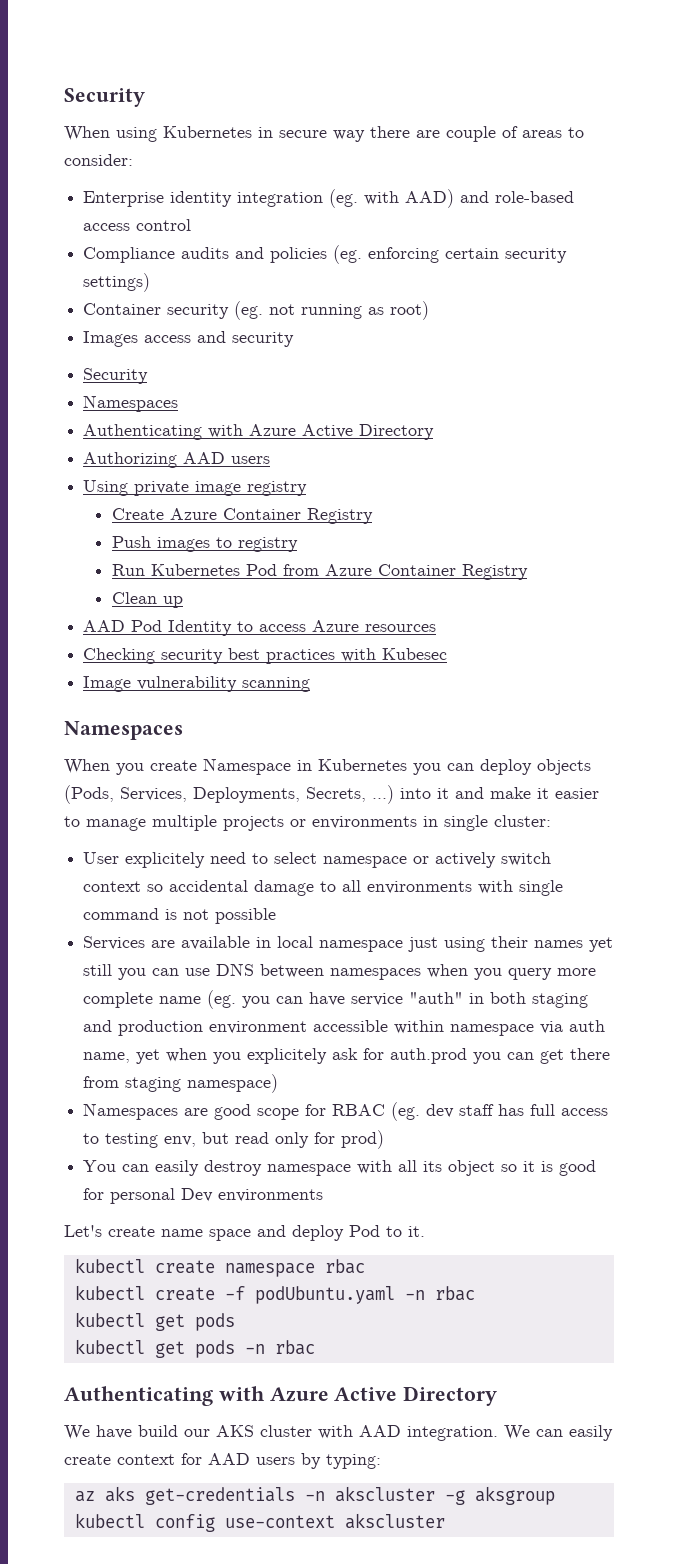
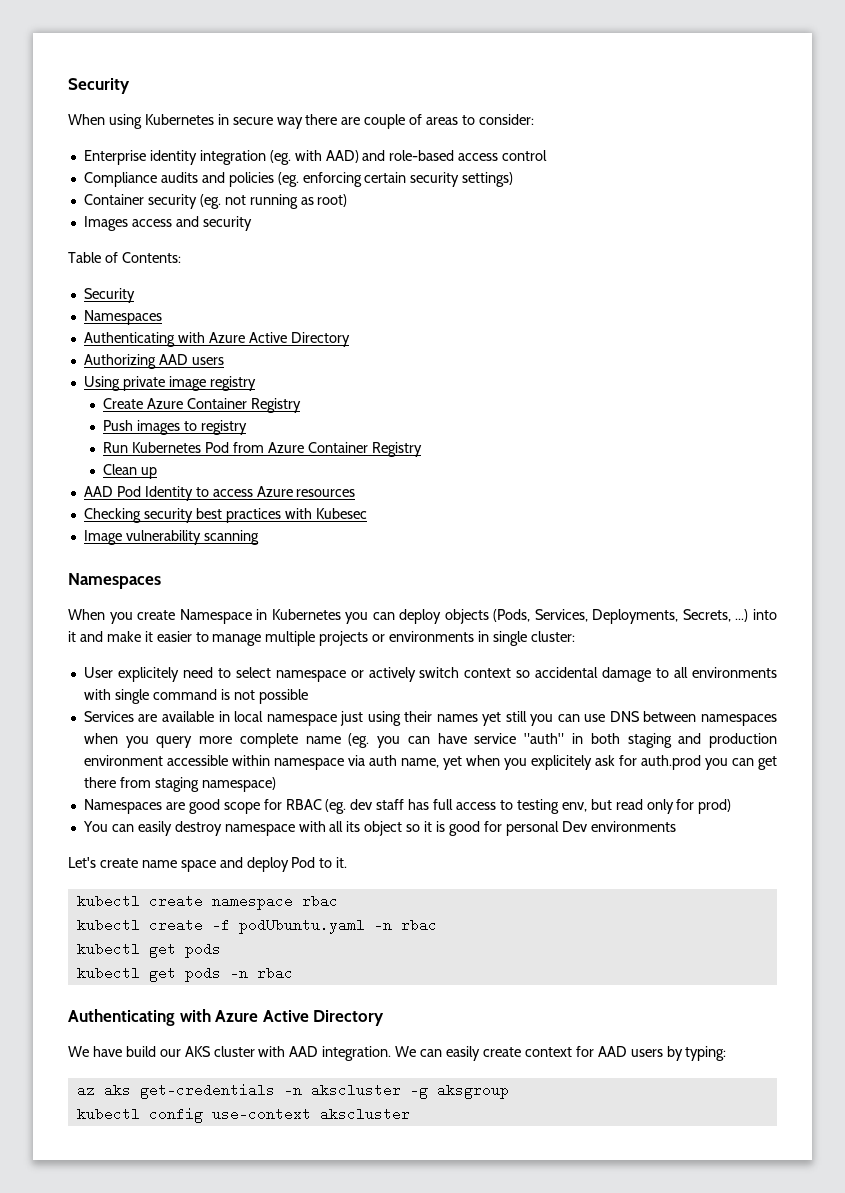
(295, 339) none -> [68,252,181,263] // Table of Contents:

